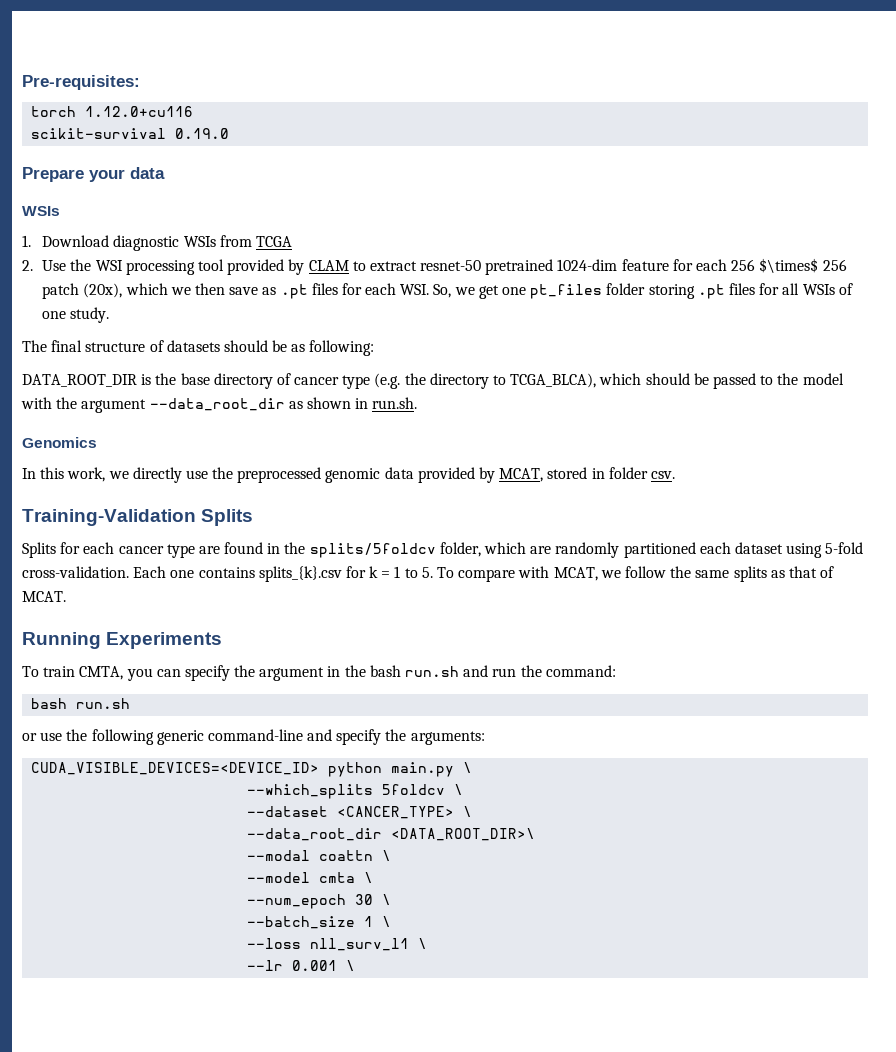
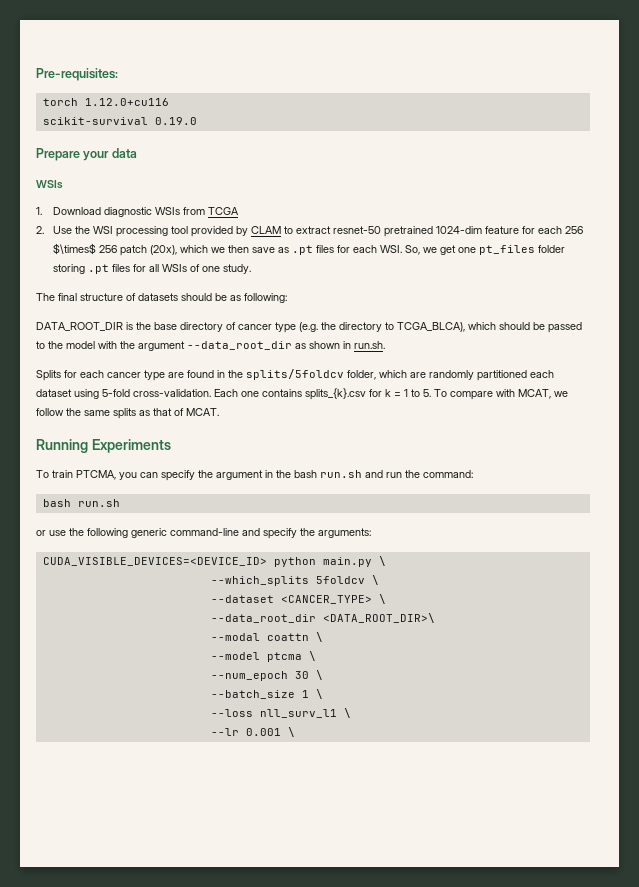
[22,437,97,448] [22,467,675,483] [22,509,254,526] // Genomics // In this work, we directly use the preprocessed genomic data provided by MCAT, stored in folder csv. // Training-Validation Splits -> (385, 345) none
[79,666,124,680] CMTA, -> [76,470,116,480] PTCMA,
[319,872,356,883] cmta -> [266,652,302,662] ptcma

